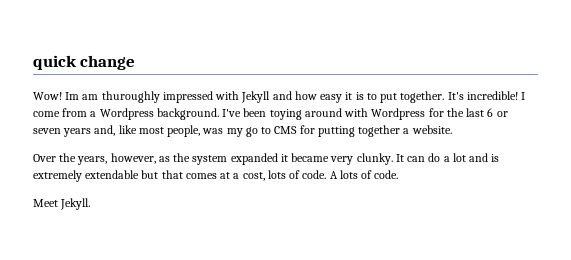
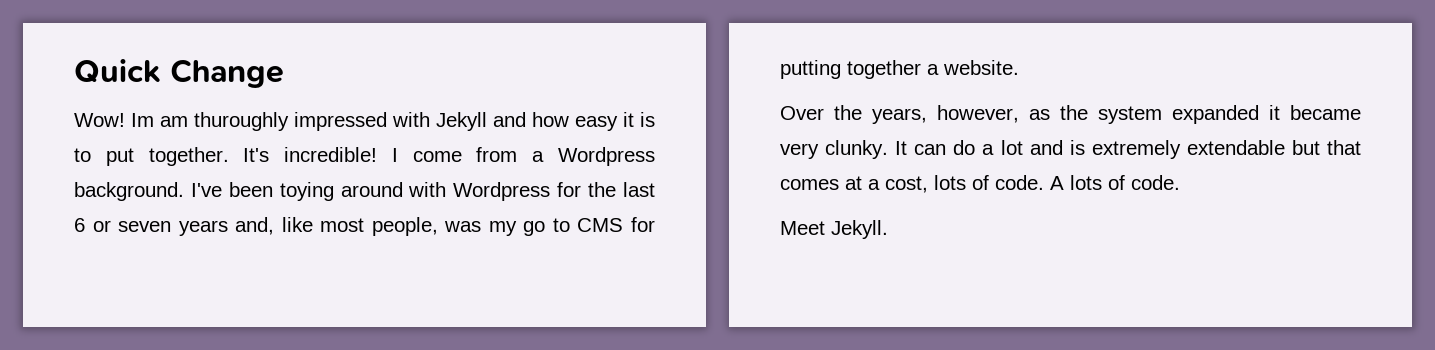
[33,55,136,70] quick change -> [74,59,284,88] Quick Change

